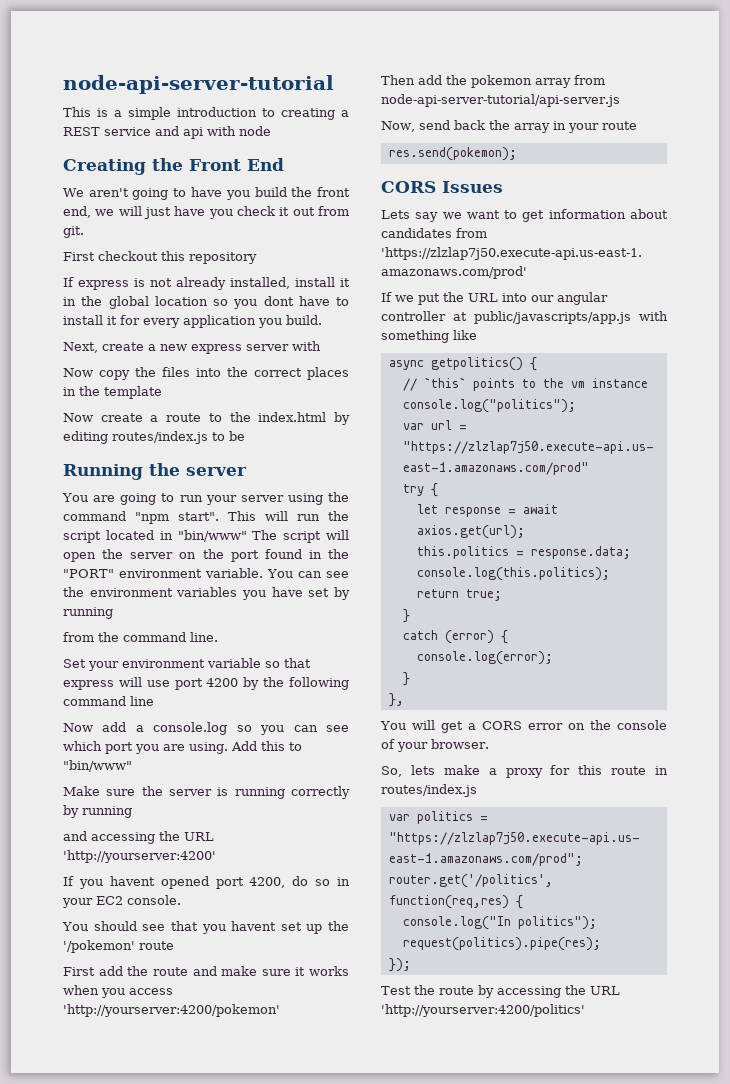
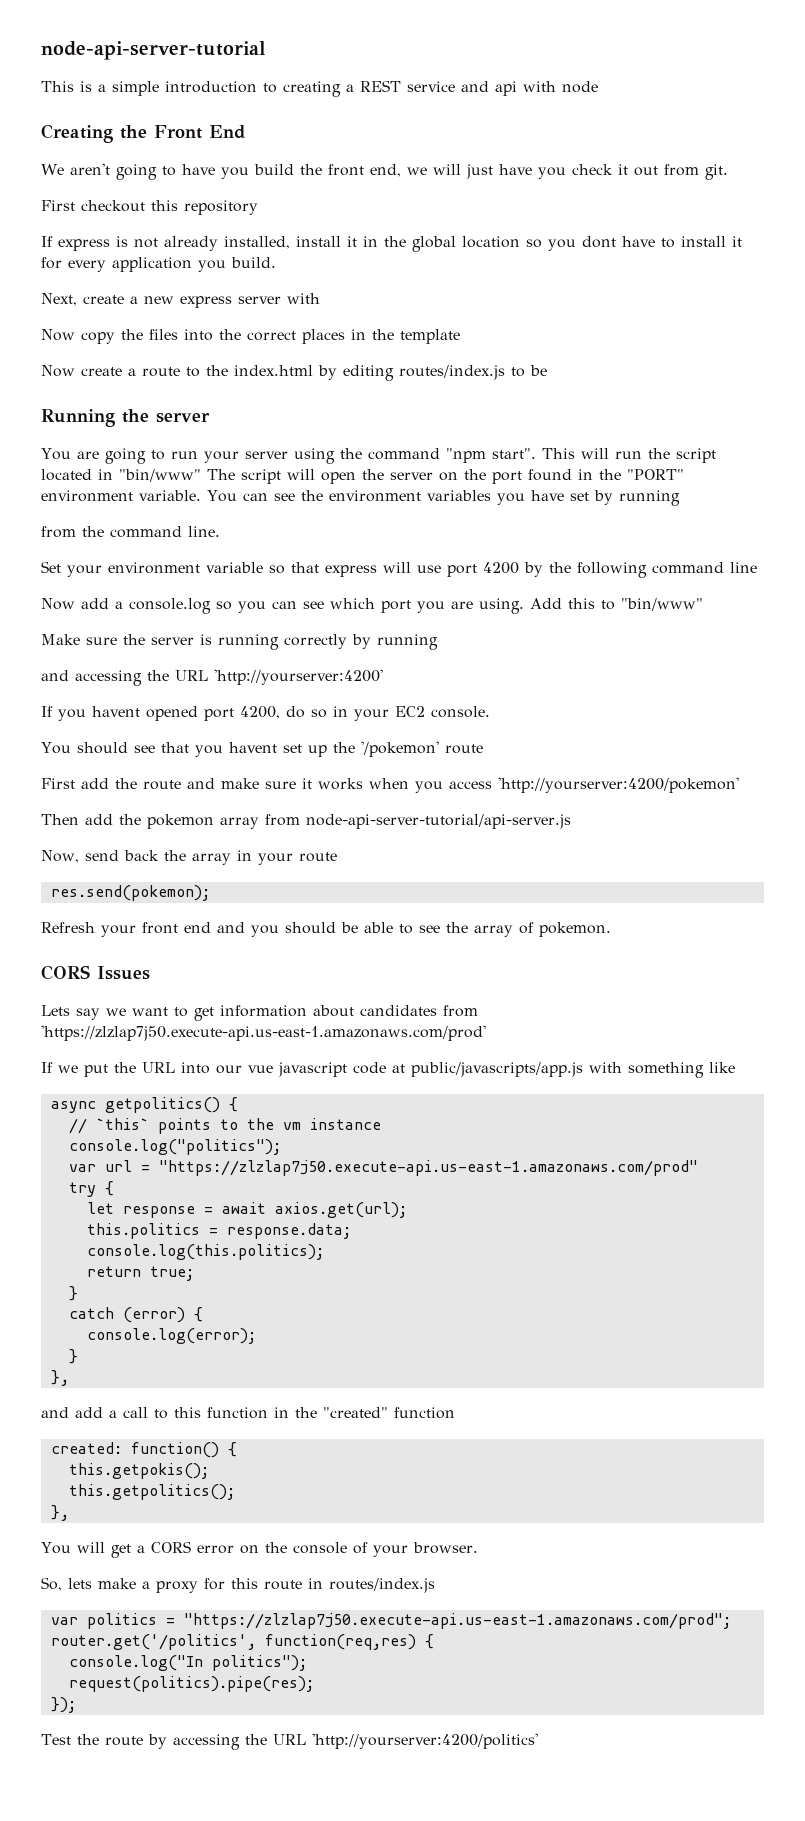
(517, 154) none -> [41,922,611,937] // Refresh your front end and you should be able to see the array of pokemon.
[557,292,608,305] [381,311,446,321] angular controller -> [248,1062,386,1077] vue javascript code
(404, 700) none -> [41,1407,455,1419] [50,1442,237,1458] [68,1463,209,1479] [68,1484,235,1500] [50,1505,69,1521] // and add a call to this function in the "created" function // created: function() { // this.getpokis(); // this.getpolitics(); // },

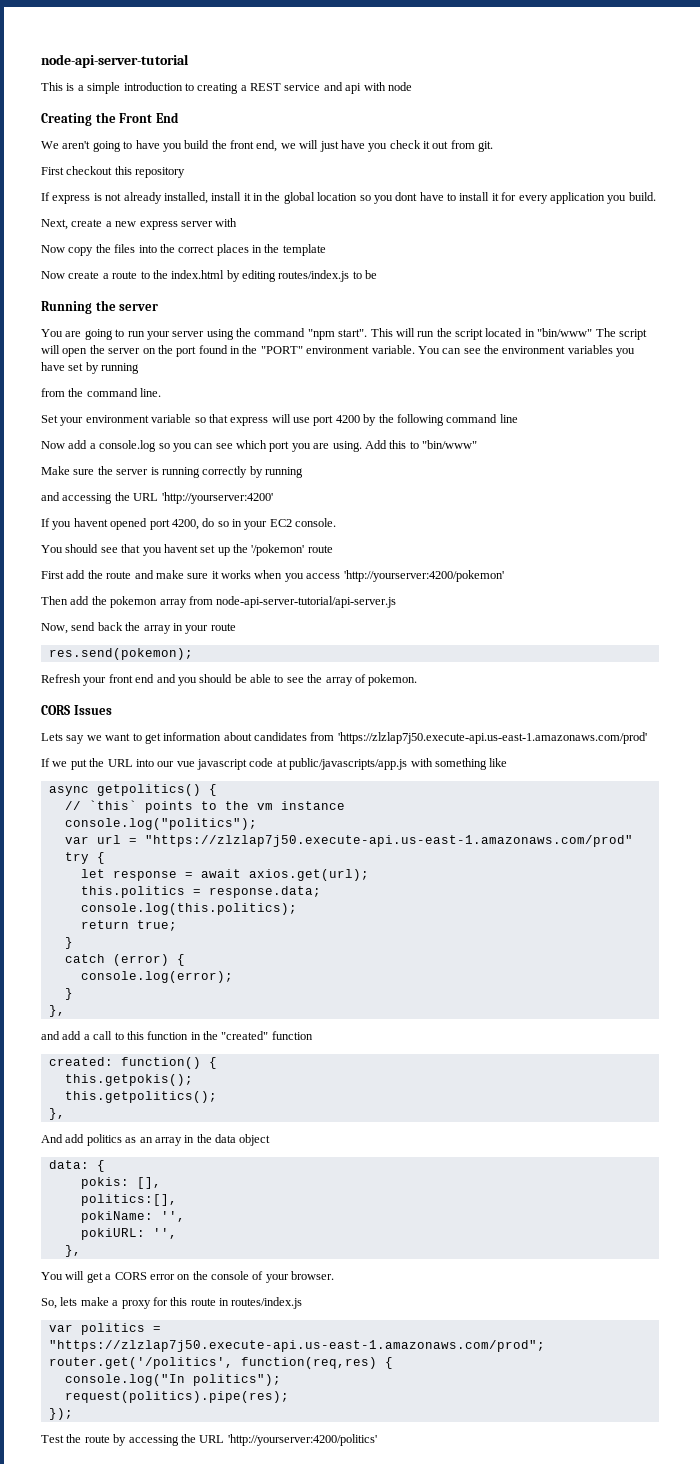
(69, 1513) none -> [41,1134,271,1146] [48,1160,105,1172] [80,1177,161,1189] [80,1194,177,1206] [80,1211,185,1223] [80,1228,177,1240] [64,1245,81,1257] // And add politics as an array in the data object // data: { // pokis: [], // politics:[], // pokiName: '', // pokiURL: '', // },

